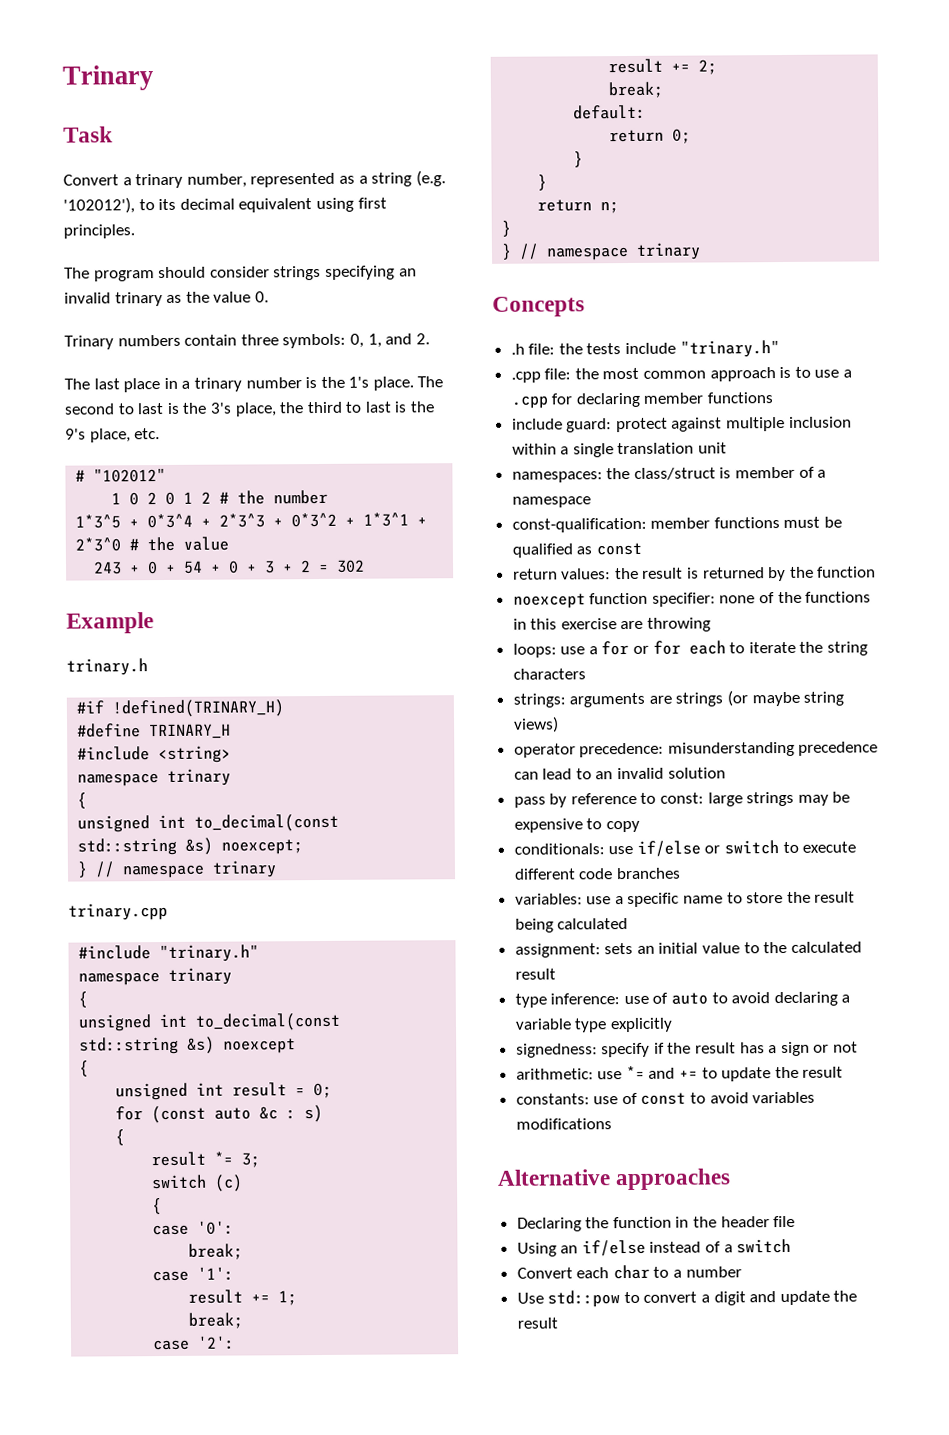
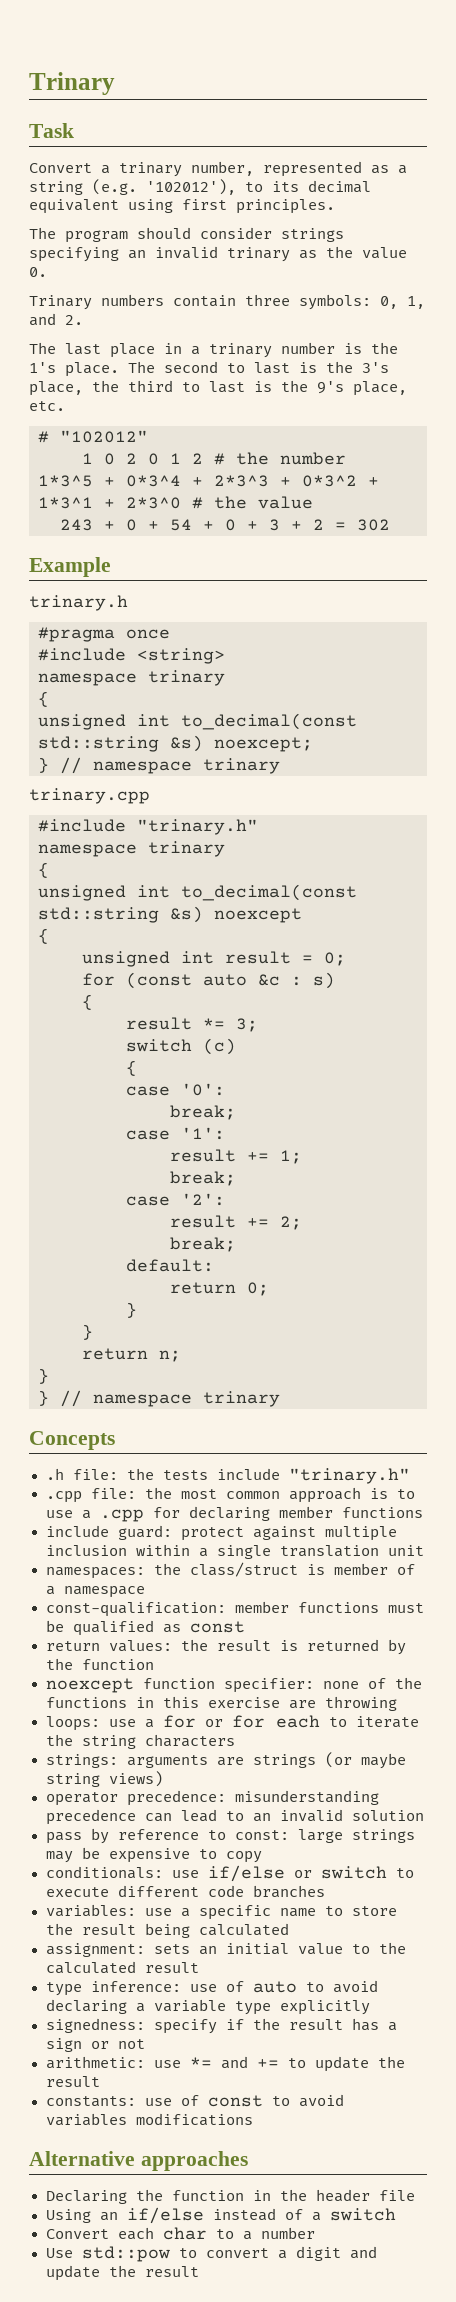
[76,699,285,718] [77,723,232,740] #if !defined(TRINARY_H) // #define TRINARY_H -> [38,627,170,642] #pragma once

